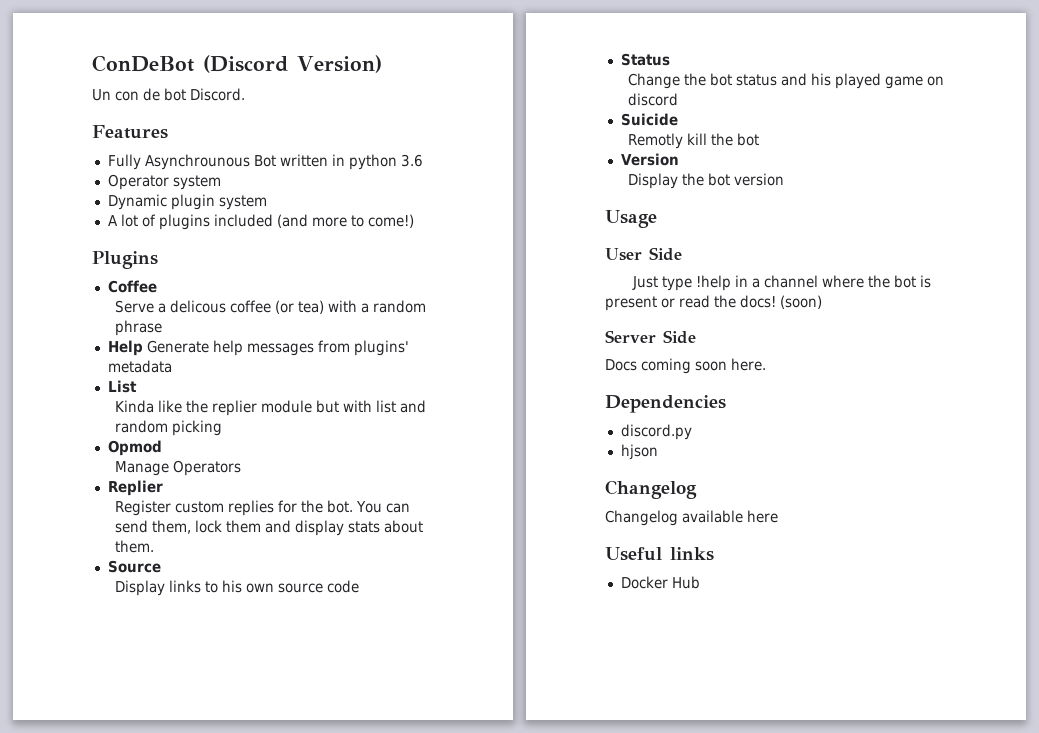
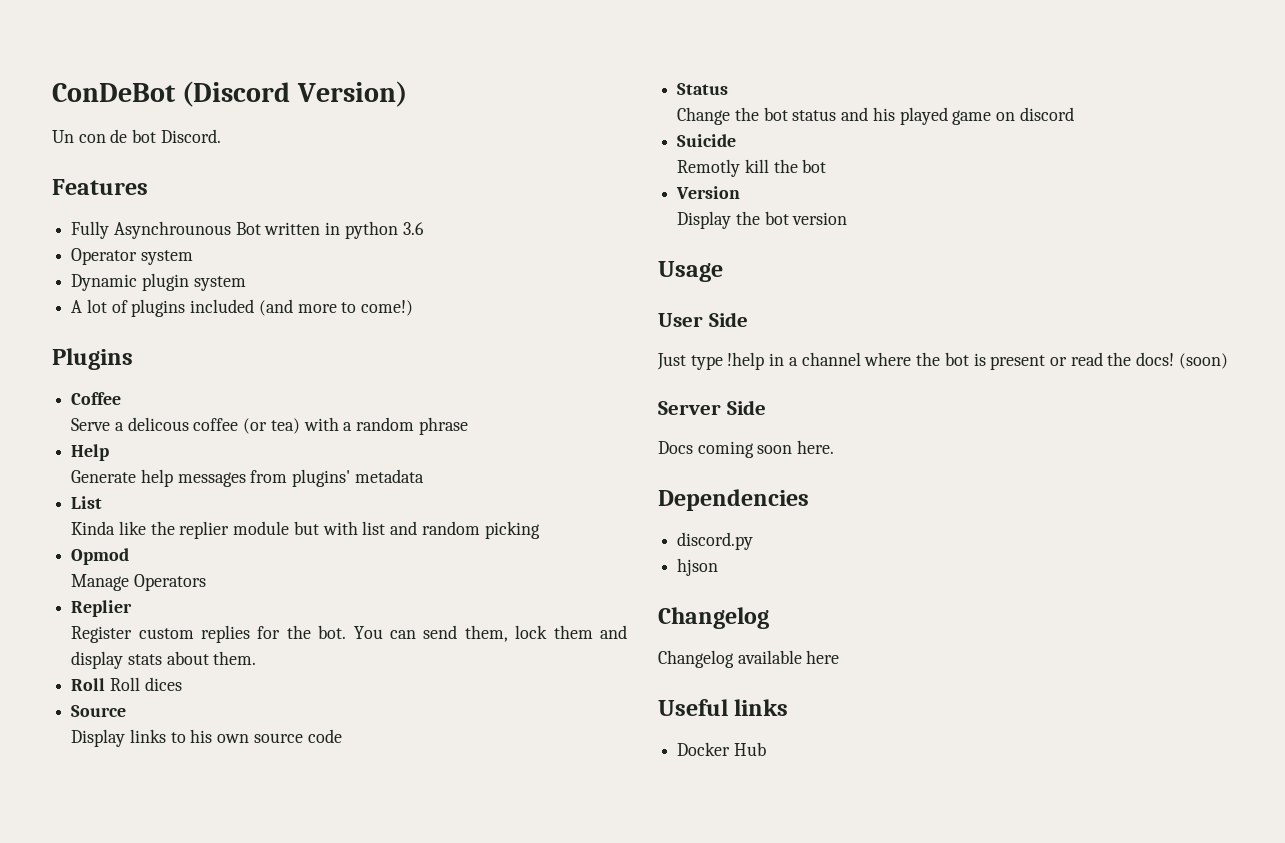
(143, 348) none -> (110, 452) //
(154, 546) none -> [71,677,182,691] // Roll Roll dices

